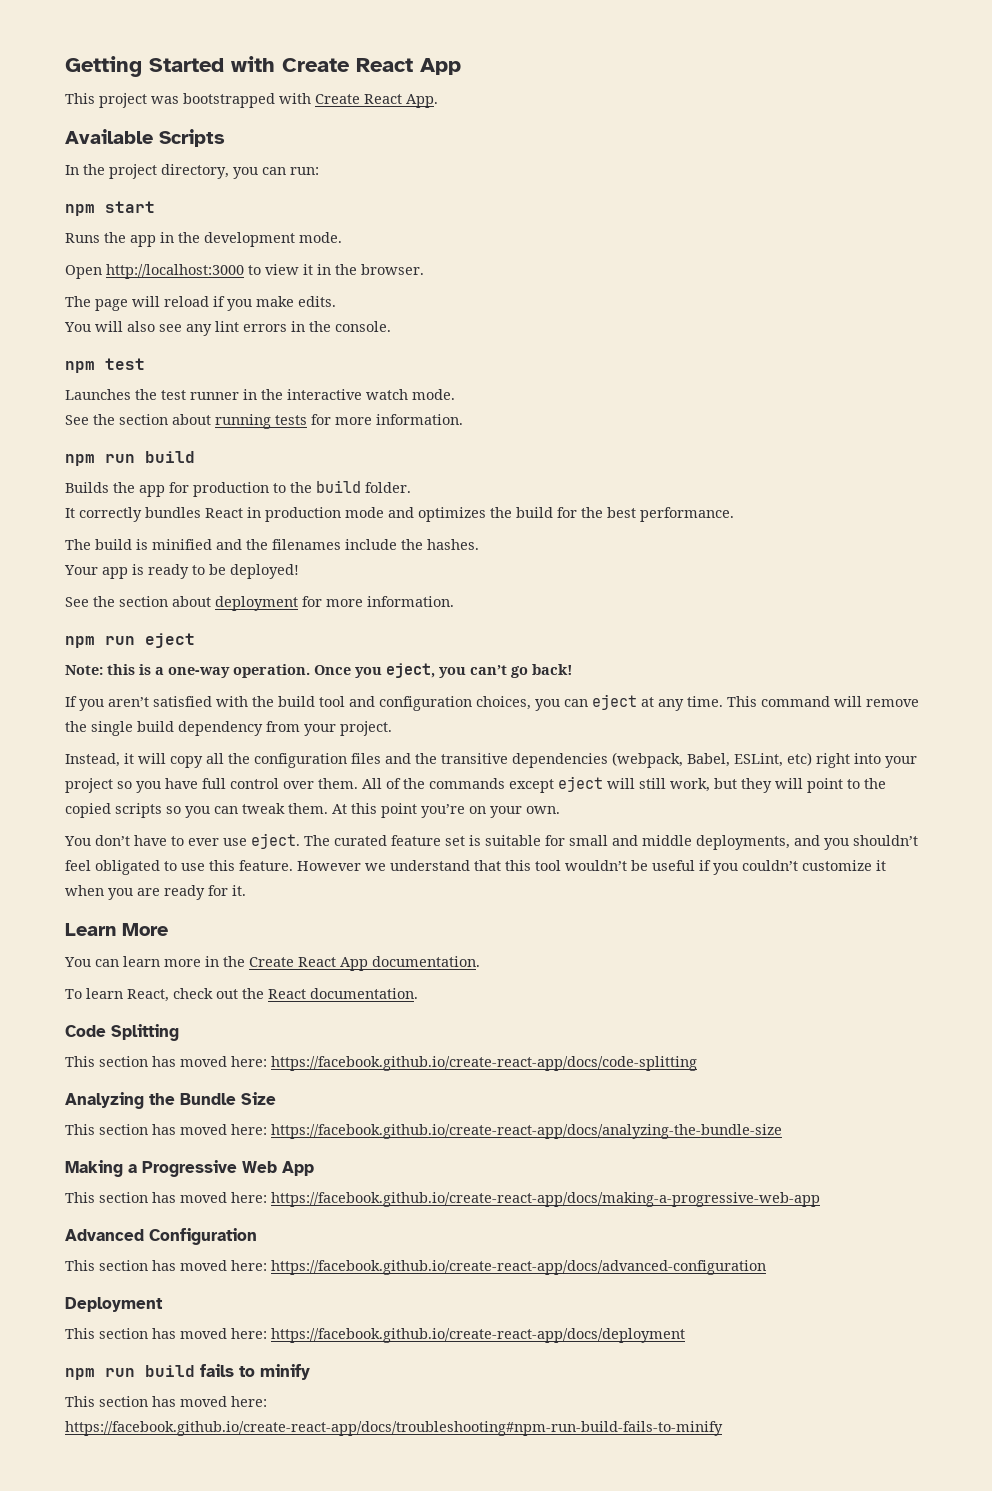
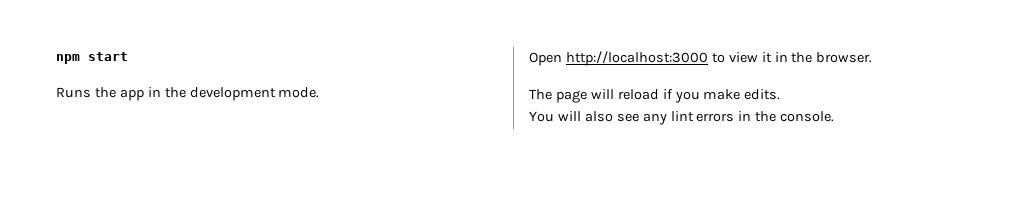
[65,56,461,77] [65,93,438,108] [65,129,225,147] [65,164,319,179] Getting Started with Create React App // This project was bootstrapped with Create React App. // Available Scripts // In the project directory, you can run: // -> (56, 59) none
[65,358,145,373] [65,389,455,400] [65,414,463,429] [65,451,195,466] [65,480,411,497] [65,507,734,522] [65,539,479,550] [64,564,299,579] [65,596,454,611] [65,633,195,648] [65,663,573,678] [65,694,919,711] [65,721,392,736] [65,752,917,768] [65,776,886,793] [65,803,560,818] [64,833,918,850] [65,860,886,875] [65,885,246,900] [65,923,168,936] [64,956,480,971] [65,988,418,1002] [65,1024,179,1041] [65,1056,697,1071] [65,1092,276,1109] [65,1124,782,1139] [65,1160,314,1177] [65,1192,820,1207] [65,1228,257,1245] [65,1260,766,1275] [65,1297,163,1312] [65,1328,685,1343] [65,1364,310,1380] [65,1396,267,1407] [65,1421,723,1436] // npm test // Launches the test runner in the interactive watch mode. // See the section about running tests for more information. // npm run build // Builds the app for production to the build folder. // It correctly bundles React in production mode and optimizes the build for the best performance. // The build is minified and the filenames include the hashes. // Your app is ready to be deployed! // See the section about deployment for more information. // npm run eject // Note: this is a one-way operation. Once you eject, you can’t go back! // If you aren’t satisfied with the build tool and configuration choices, you can eject at any time. This command will remove the single build dependency from your project. // Instead, it will copy all the configuration files and the transitive dependencies (webpack, Babel, ESLint, etc) right into your project so you have full control over them. All of the commands except eject will still work, but they will point to the copied scripts so you can tweak them. At this point you’re on your own. // You don’t have to ever use eject. The curated feature set is suitable for small and middle deployments, and you shouldn’t feel obligated to use this feature. However we understand that this tool wouldn’t be useful if you couldn’t customize it when you are ready for it. // Learn More // You can learn more in the Create React App documentation. // To learn React, check out the React documentation. // Code Splitting // This section has moved here: https://facebook.github.io/create-react-app/docs/code-splitting // Analyzing the Bundle Size // This section has moved here: https://facebook.github.io/create-react-app/docs/analyzing-the-bundle-size // Making a Progressive Web App // This section has moved here: https://facebook.github.io/create-react-app/docs/making-a-progressive-web-app // Advanced Configuration // This section has moved here: https://facebook.github.io/create-react-app/docs/advanced-configuration // Deployment // This section has moved here: https://facebook.github.io/create-react-app/docs/deployment // npm run build fails to minify // This section has moved here: https://facebook.github.io/create-react-app/docs/troubleshooting#npm-run-build-fails-to-minify -> (835, 116) none

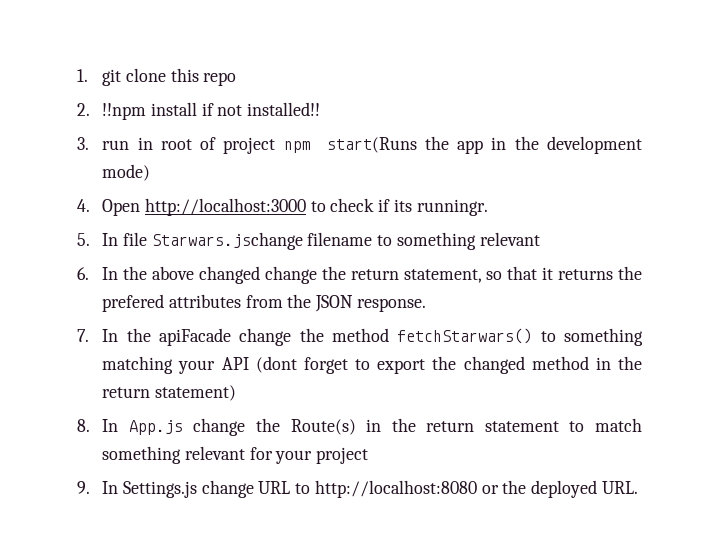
[56,52,128,64] [56,87,91,98] npm start // Runs -> [77,68,237,86] [77,102,321,120] [77,137,417,154] 1. git clone this repo // 2. !!npm install if not installed!! // 3. run in root of project npm start(Runs
[278,87,320,98] mode. // -> [102,164,151,181] [77,199,90,212] mode) // 4.
[728,52,873,63] [529,89,781,103] [529,111,835,125] view it in the browser. // The page will reload if you make edits. // You will also see any lint errors in the console. -> [330,198,488,216] [77,232,540,250] [77,266,642,284] [102,294,426,312] [77,328,644,346] [102,356,643,374] [102,385,236,401] [77,418,643,436] [102,446,369,464] [77,480,638,498] check if its runningr. // 5. In file Starwars.jschange filename to something relevant // 6. In the above changed change the return statement, so that it returns the prefered attributes from the JSON response. // 7. In the apiFacade change the method fetchStarwars() to something matching your API (dont forget to export the changed method in the return statement) // 8. In App.js change the Route(s) in the return statement to match something relevant for your project // 9. In Settings.js change URL to http://localhost:8080 or the deployed URL.

